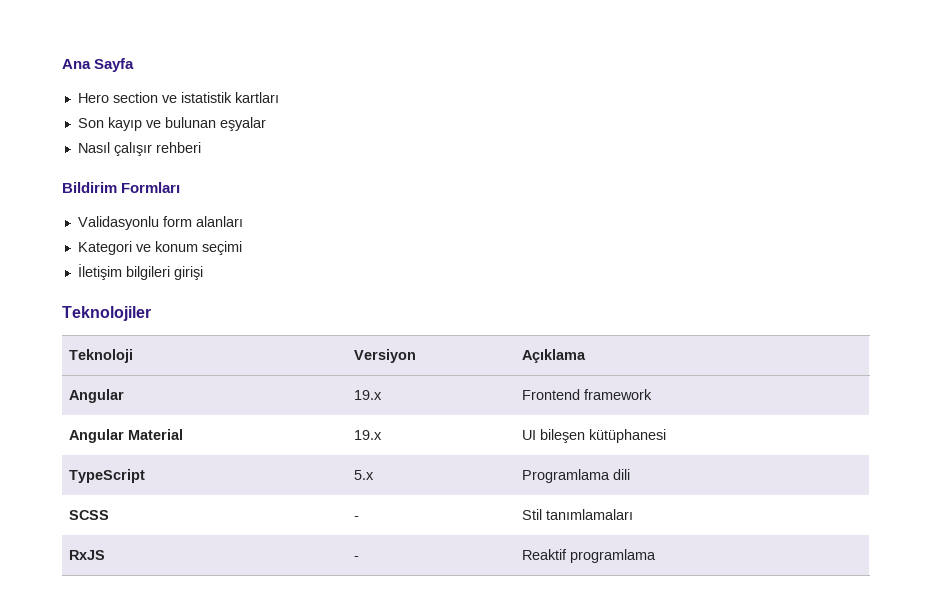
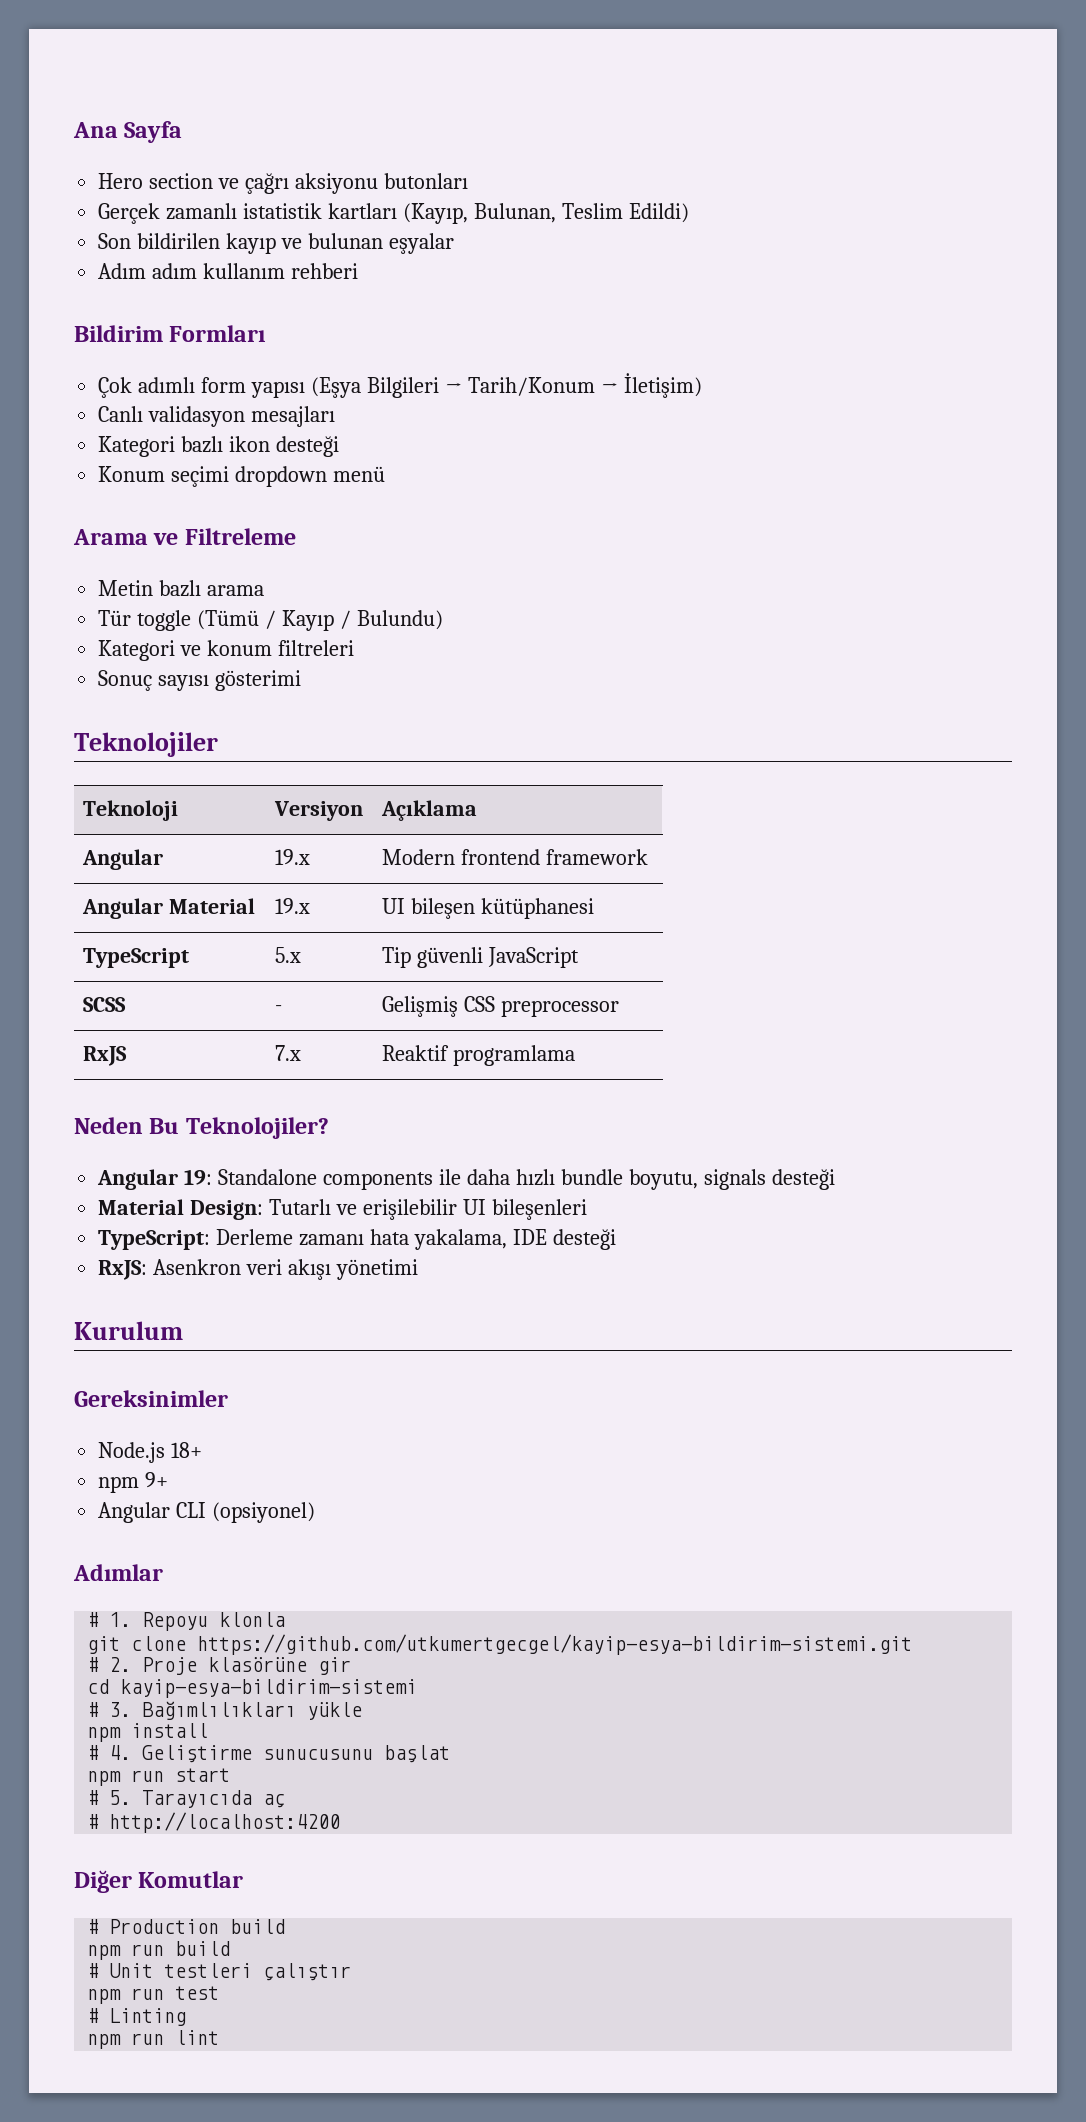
[180,92,279,103] istatistik kartları -> [245,173,468,194] [98,203,689,224] çağrı aksiyonu butonları // Gerçek zamanlı istatistik kartları (Kayıp, Bulunan, Teslim Edildi)
(104, 123) none -> [137,233,221,249] bildirilen
[77,142,152,156] Nasıl çalışır -> [98,263,286,279] Adım adım kullanım
[77,216,243,230] Validasyonlu form alanları -> [98,373,702,398] [98,406,336,427] [98,436,340,457] [98,466,386,487] [73,528,296,545] [98,580,265,597] [98,610,443,631] Çok adımlı form yapısı (Eşya Bilgileri → Tarih/Konum → İletişim) // Canlı validasyon mesajları // Kategori bazlı ikon desteği // Konum seçimi dropdown menü // Arama ve Filtreleme // Metin bazlı arama // Tür toggle (Tümü / Kayıp / Bulundu)
[201,241,242,255] [77,264,203,280] seçimi // İletişim bilgileri girişi -> [278,640,355,656] [98,670,302,691] filtreleri // Sonuç sayısı gösterimi
[521,389,580,400] Frontend -> [382,849,540,865] Modern frontend
[521,469,630,483] Programlama dili -> [382,947,579,968] Tip güvenli JavaScript
[521,509,633,520] Stil tanımlamaları -> [382,996,619,1017] Gelişmiş CSS preprocessor
[353,556,359,560] - -> [275,1045,302,1061] 7.x
(656, 556) none -> [74,1117,329,1139] [97,1169,835,1190] [98,1199,587,1220] [98,1229,616,1250] [98,1259,418,1280] [74,1321,183,1340] [74,1390,228,1407] [98,1442,203,1463] [98,1472,169,1493] [98,1502,316,1523] [73,1564,163,1581] [87,1612,286,1631] [87,1634,913,1655] [87,1657,352,1675] [87,1679,418,1698] [87,1701,363,1720] [87,1723,209,1742] [87,1745,451,1763] [87,1768,231,1786] [87,1790,286,1808] [87,1812,341,1833] [74,1870,244,1893] [87,1919,286,1934] [87,1941,231,1960] [87,1963,352,1981] [87,1986,220,2004] [87,2008,187,2026] [87,2030,220,2049] // Neden Bu Teknolojiler? // Angular 19: Standalone components ile daha hızlı bundle boyutu, signals desteği // Material Design: Tutarlı ve erişilebilir UI bileşenleri // TypeScript: Derleme zamanı hata yakalama, IDE desteği // RxJS: Asenkron veri akışı yönetimi // Kurulum // Gereksinimler // Node.js 18+ // npm 9+ // Angular CLI (opsiyonel) // Adımlar // # 1. Repoyu klonla // git clone https://github.com/utkumertgecgel/kayip-esya-bildirim-sistemi.git // # 2. Proje klasörüne gir // cd kayip-esya-bildirim-sistemi // # 3. Bağımlılıkları yükle // npm install // # 4. Geliştirme sunucusunu başlat // npm run start // # 5. Tarayıcıda aç // # http://localhost:4200 // Diğer Komutlar // # Production build // npm run build // # Unit testleri çalıştır // npm run test // # Linting // npm run lint

